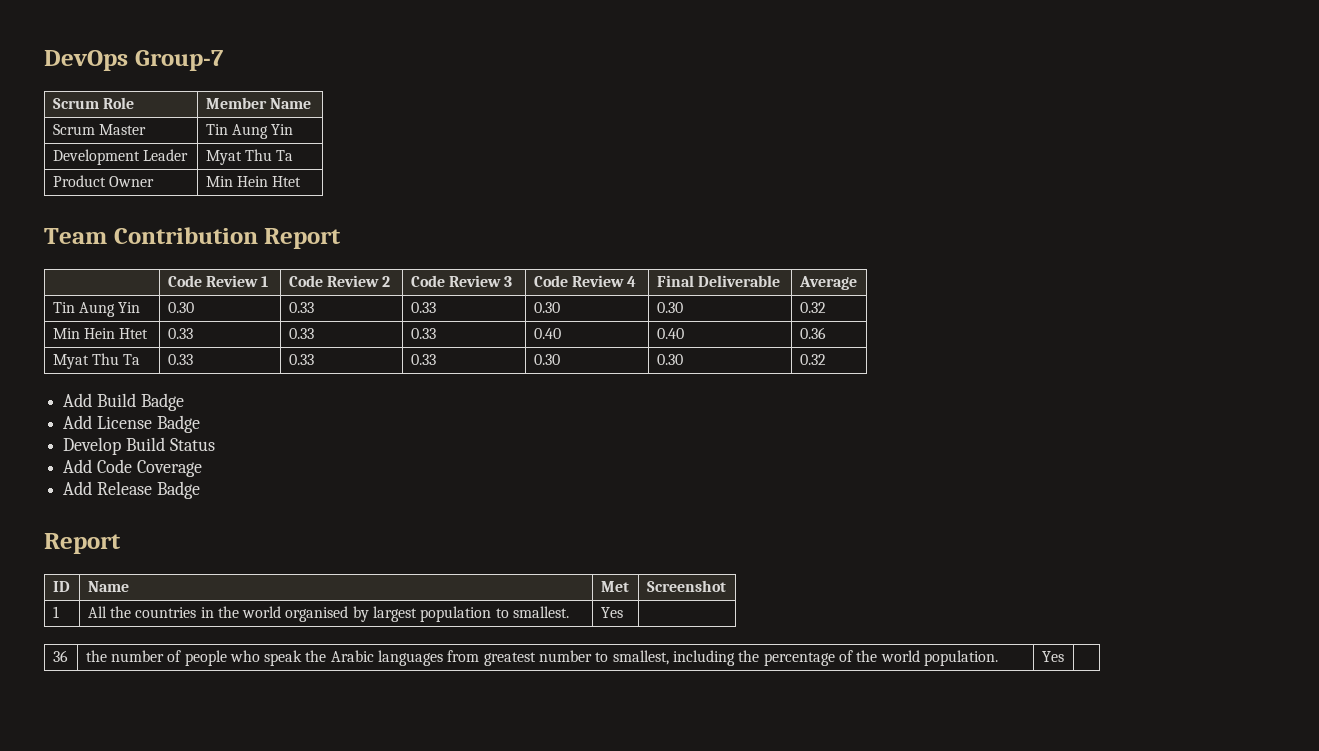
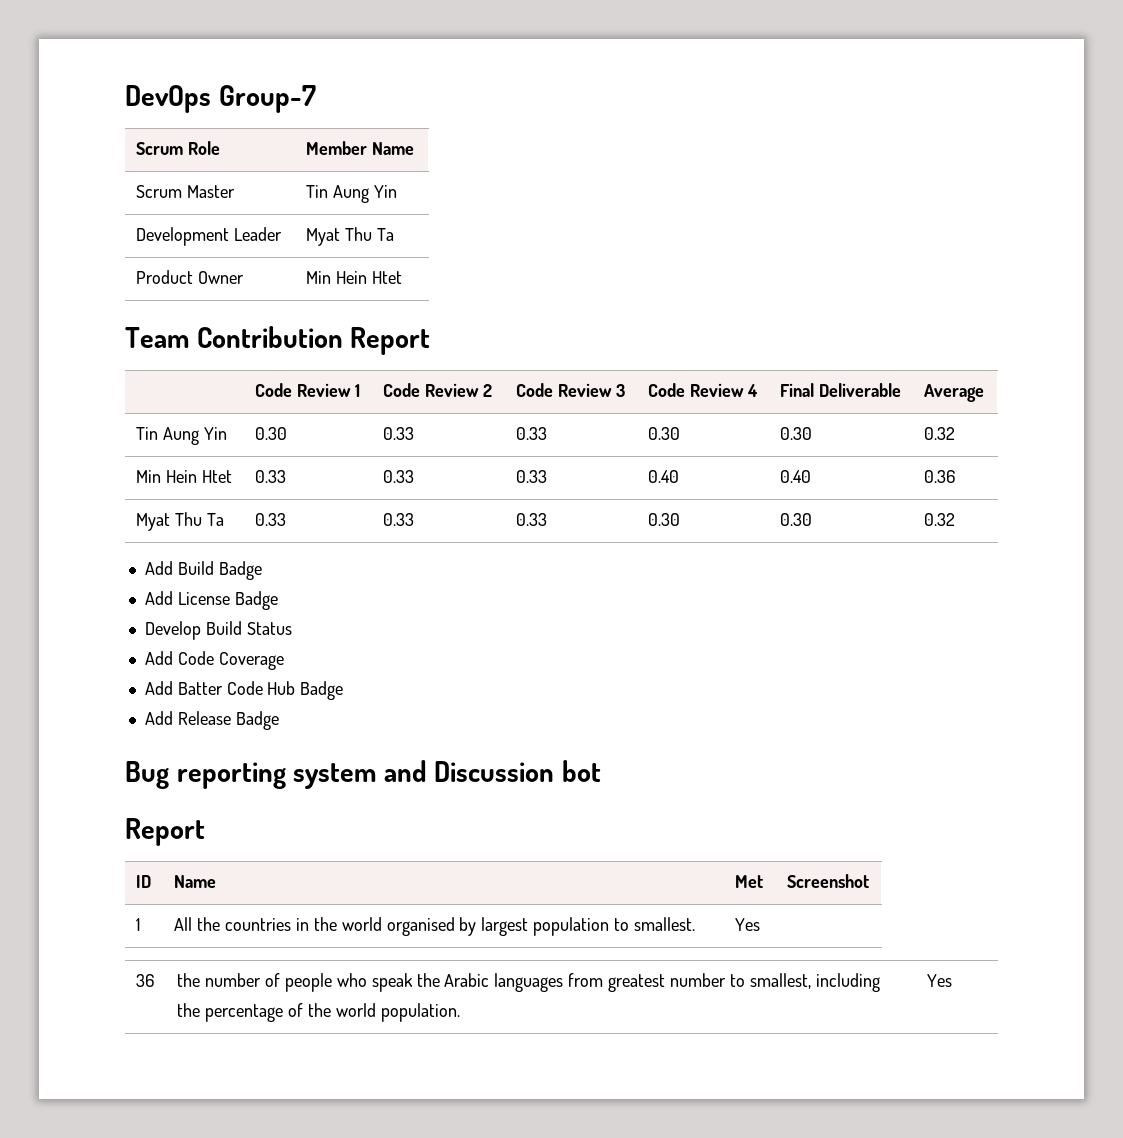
[96,481,200,499] Release Badge -> [177,681,344,700] [144,711,279,730] [125,760,601,789] Batter Code Hub Badge // Add Release Badge // Bug reporting system and Discussion bot

